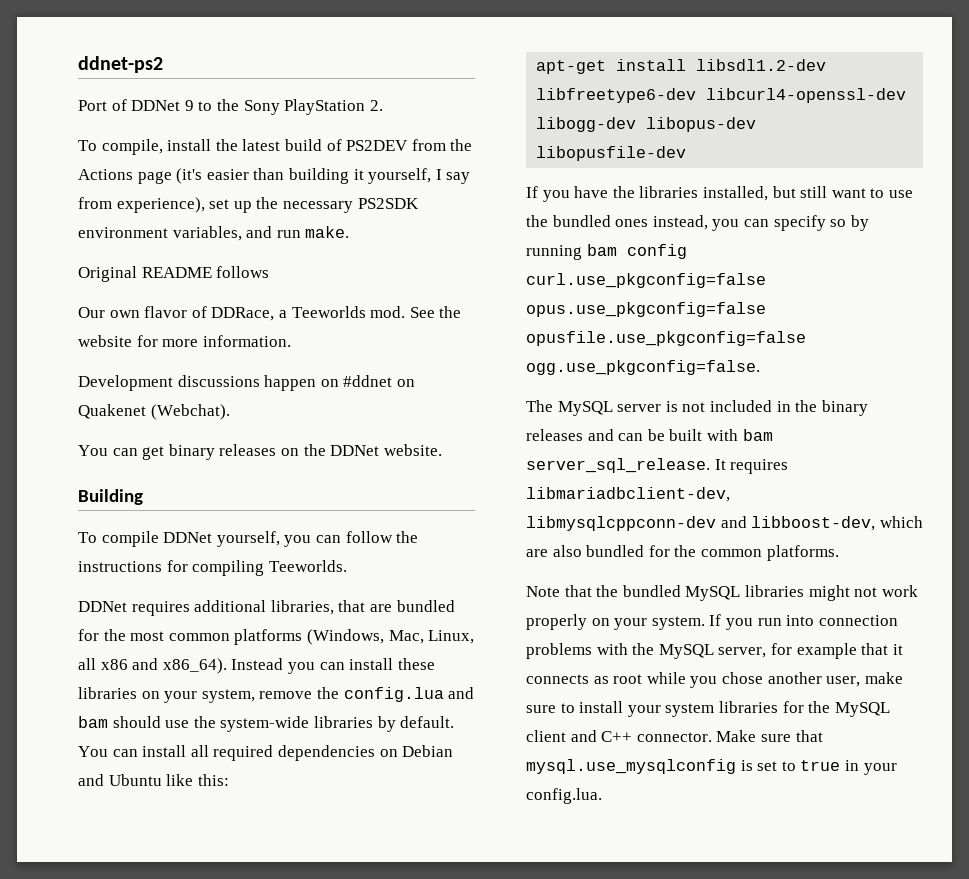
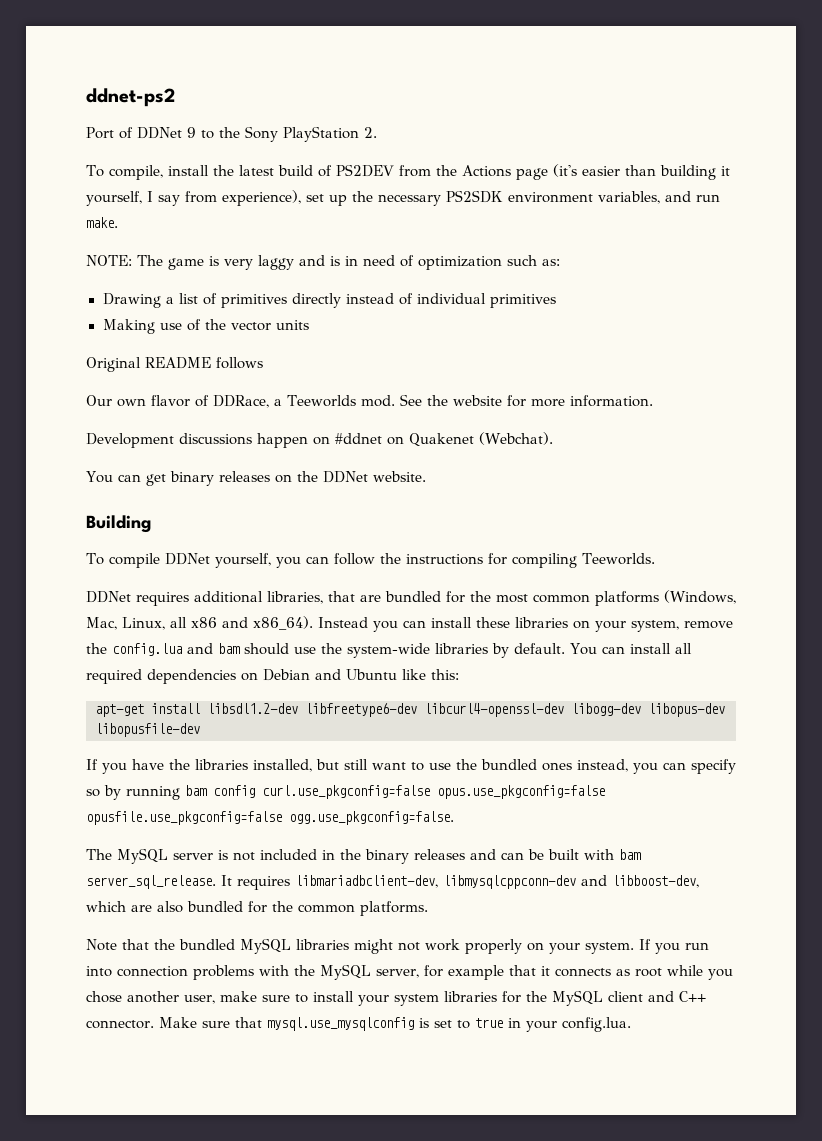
(350, 232) none -> [86,255,560,270] [102,293,556,308] [102,319,309,334] // NOTE: The game is very laggy and is in need of optimization such as: // Drawing a list of primitives directly instead of individual primitives // Making use of the vector units

